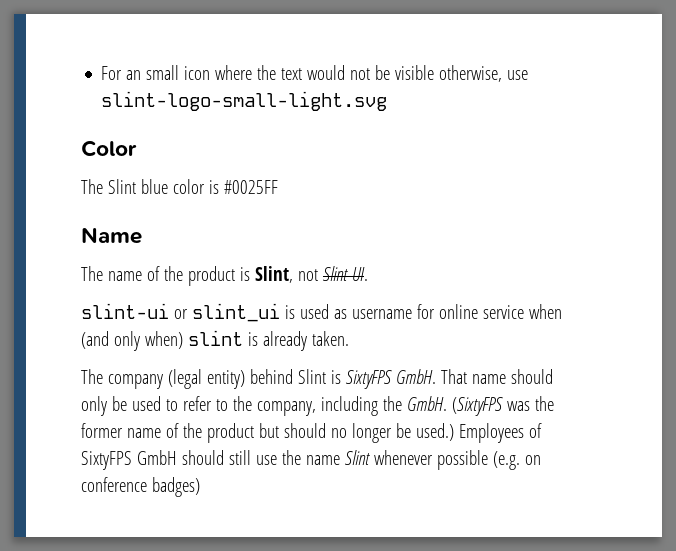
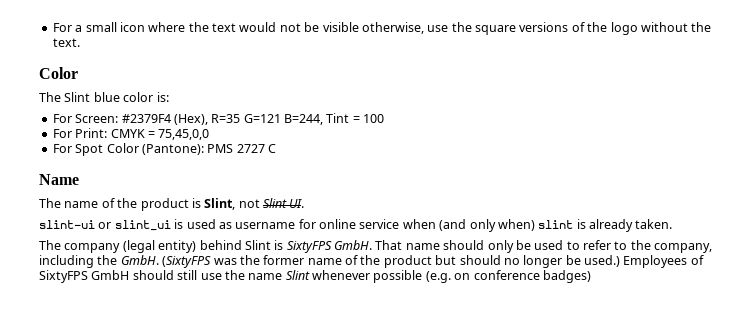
[101,66,142,80] For an -> [52,23,83,32] For a
[101,91,388,111] slint-logo-small-light.svg -> [451,22,712,35] [52,38,80,47] the square versions of the logo without the text.
[208,180,278,194] is #0025FF -> [156,92,169,102] [52,113,385,125] [52,128,210,140] [52,143,276,156] is: // For Screen: #2379F4 (Hex), R=35 G=121 B=244, Tint = 100 // For Print: CMYK = 75,45,0,0 // For Spot Color (Pantone): PMS 2727 C

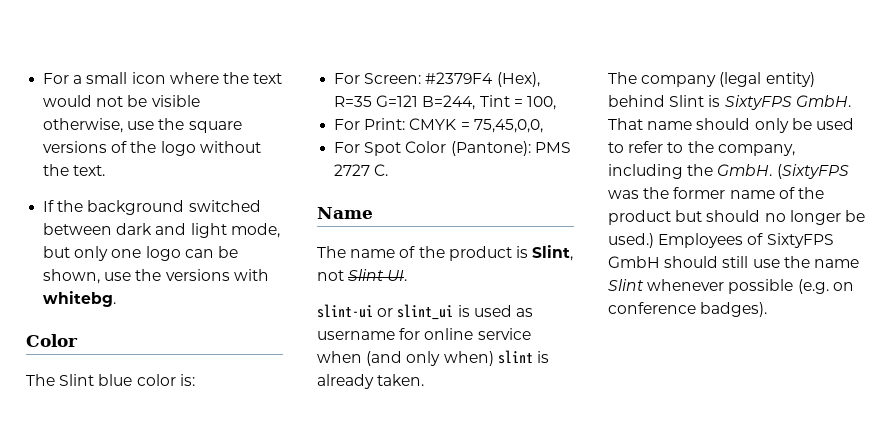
(80, 42) none -> [43,200,261,215] [43,223,280,238] [43,246,238,261] [43,269,269,284] [43,291,117,307] // If the background switched between dark and light mode, but only one logo can be shown, use the versions with whitebg.
[363,114,385,123] 100 -> [526,96,556,110] 100,
[158,129,210,140] 75,45,0,0 -> [473,119,543,133] 75,45,0,0,
[268,144,276,153] C -> [374,164,389,176] C.
[542,270,591,283] badges) -> [700,302,768,317] badges).

